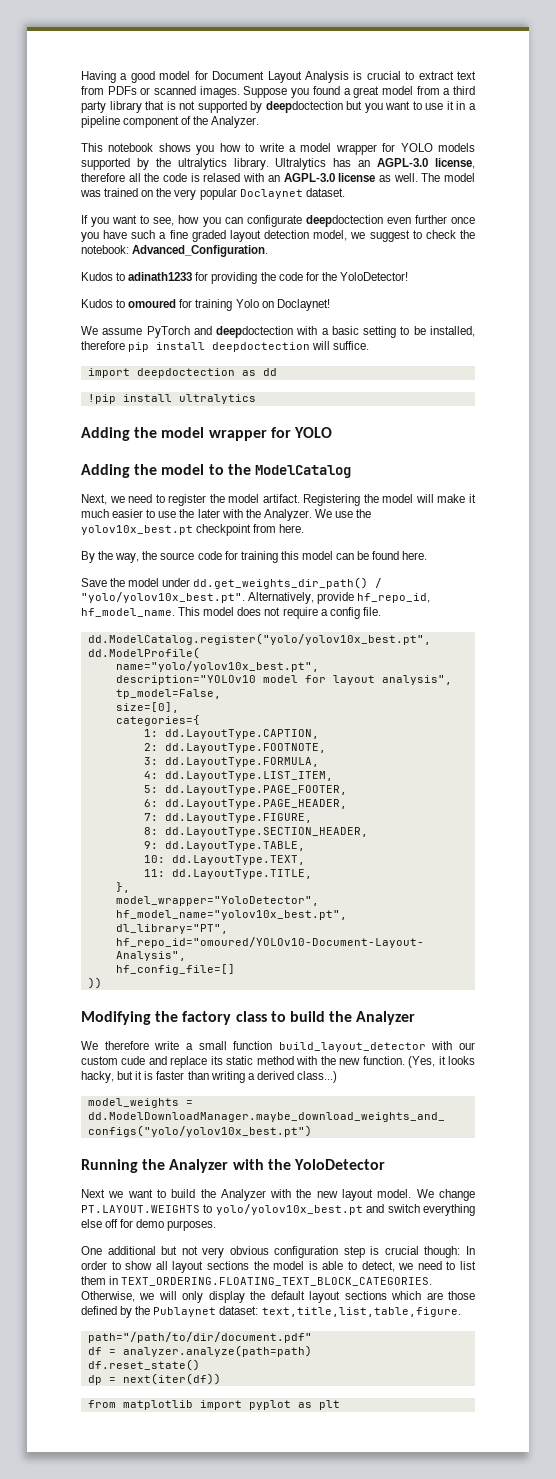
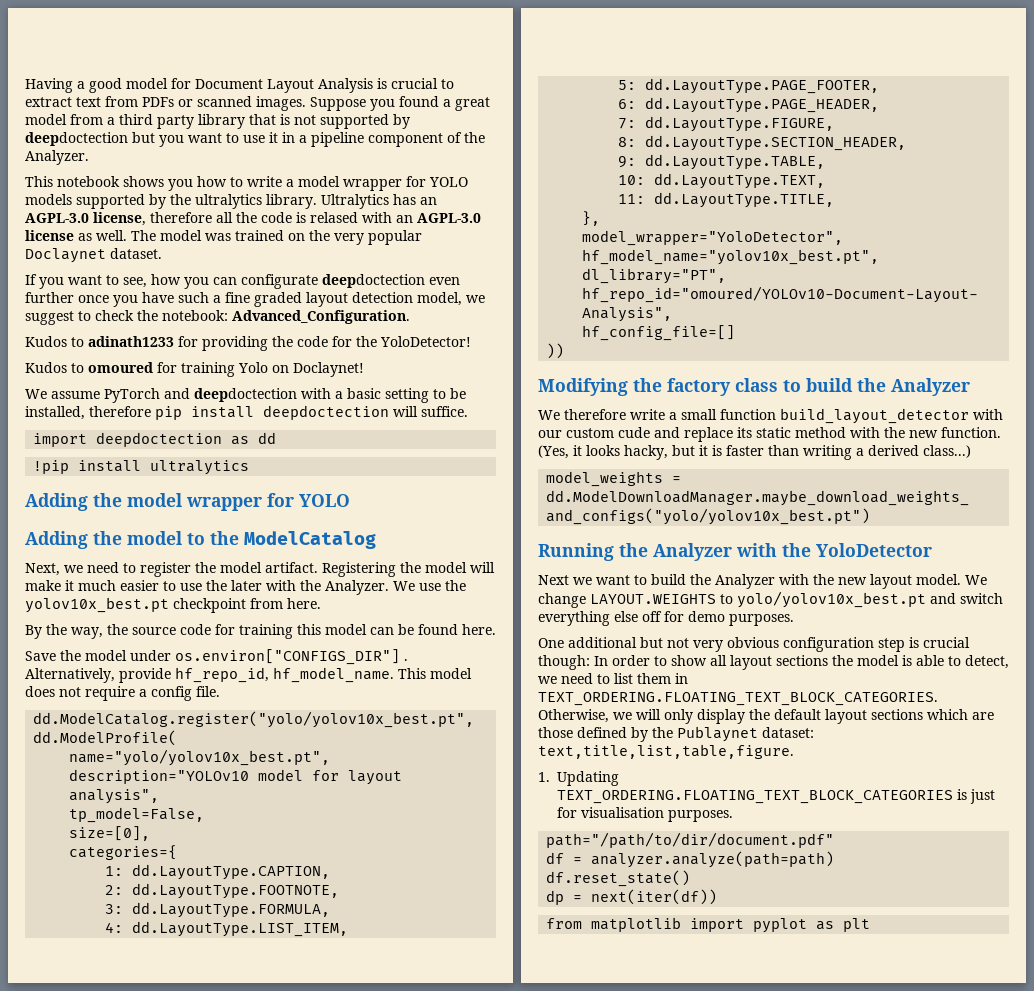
[193,577,383,589] [81,592,245,603] dd.get_weights_dir_path() / "yolo/yolov10x_best.pt". -> [175,649,408,665] os.environ["CONFIGS_DIR"] .
[81,1205,200,1213] PT.LAYOUT.WEIGHTS -> [590,594,716,604] LAYOUT.WEIGHTS
(461, 1312) none -> [538,771,620,786] [557,789,996,804] [557,807,734,822] // 1. Updating TEXT_ORDERING.FLOATING_TEXT_BLOCK_CATEGORIES is just for visualisation purposes.

